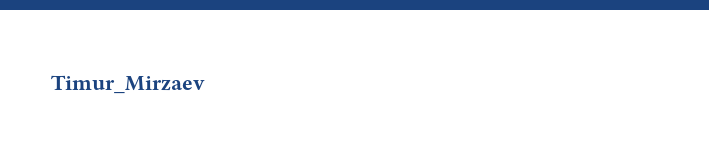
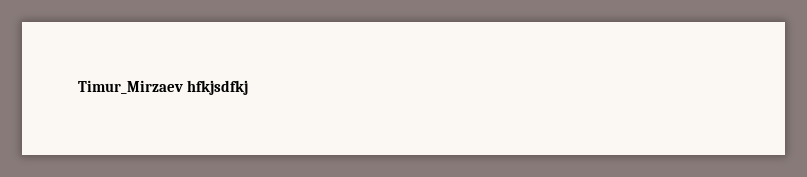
(205, 84) none -> [187,80,249,95] hfkjsdfkj

